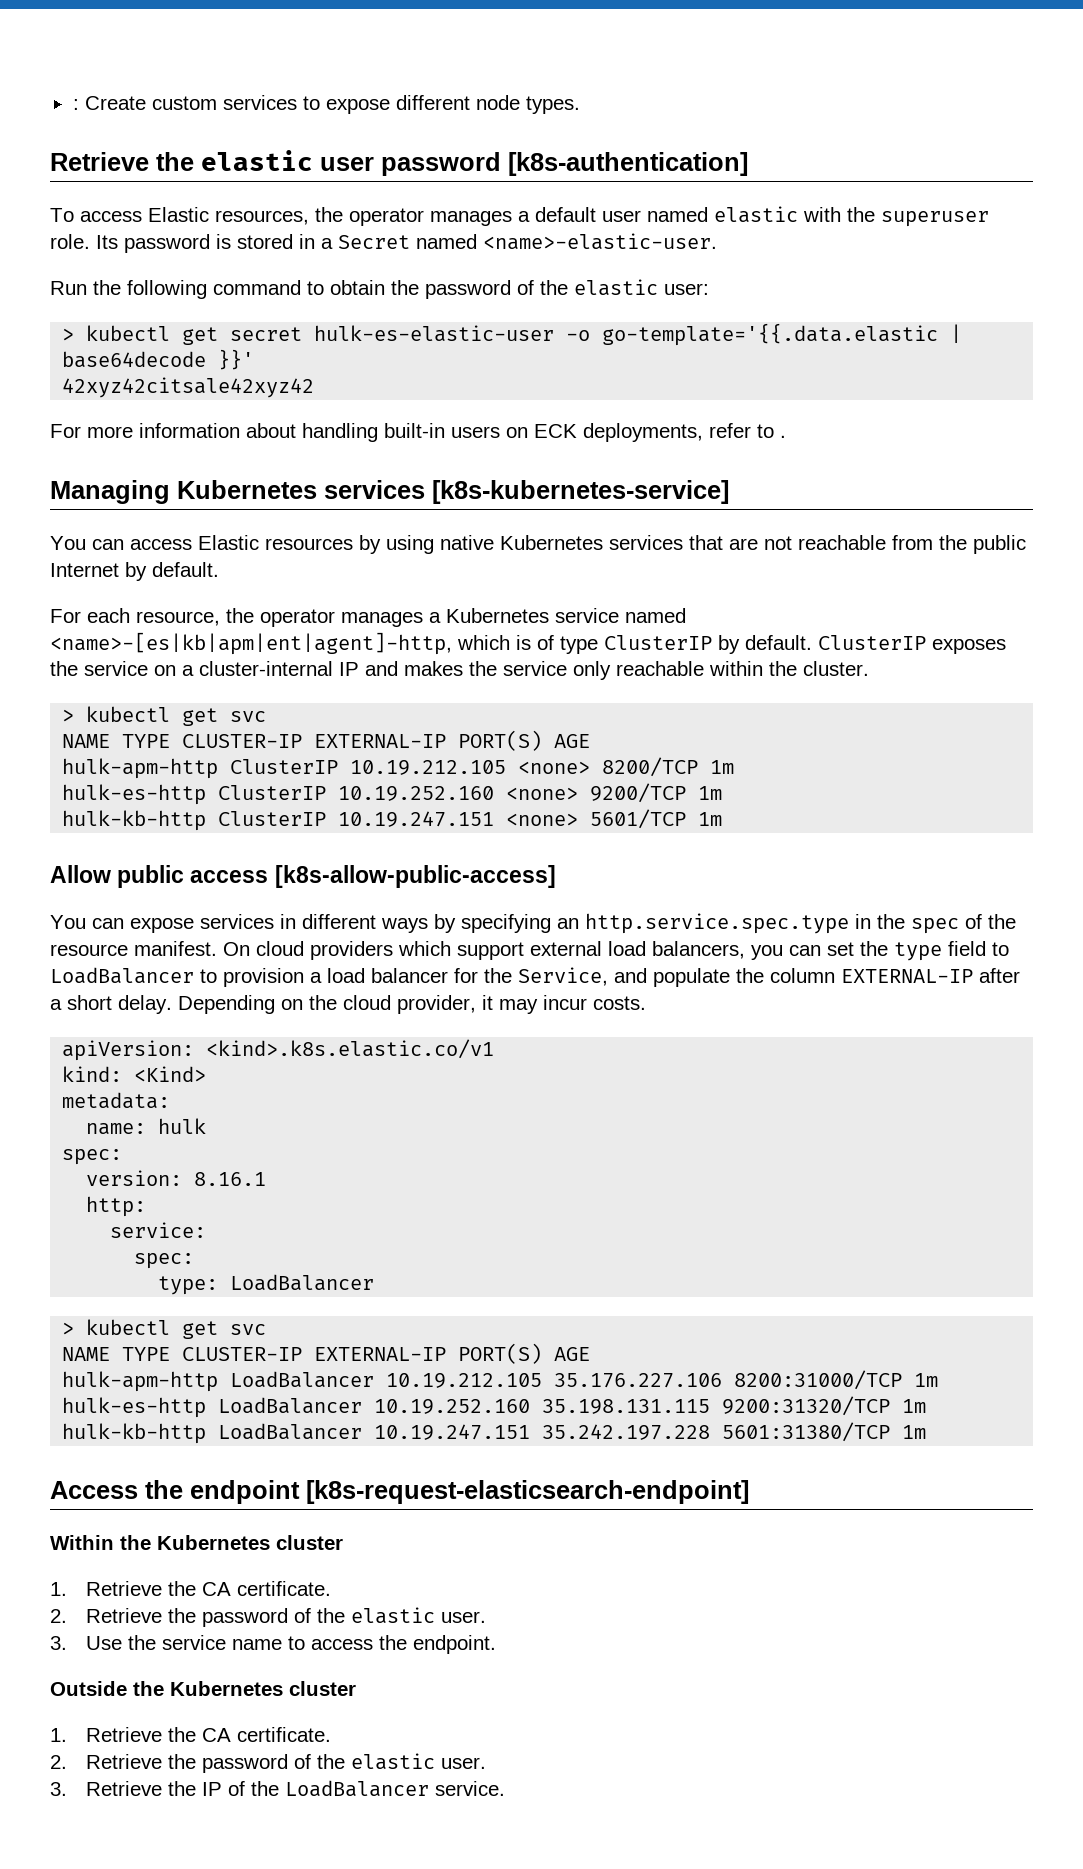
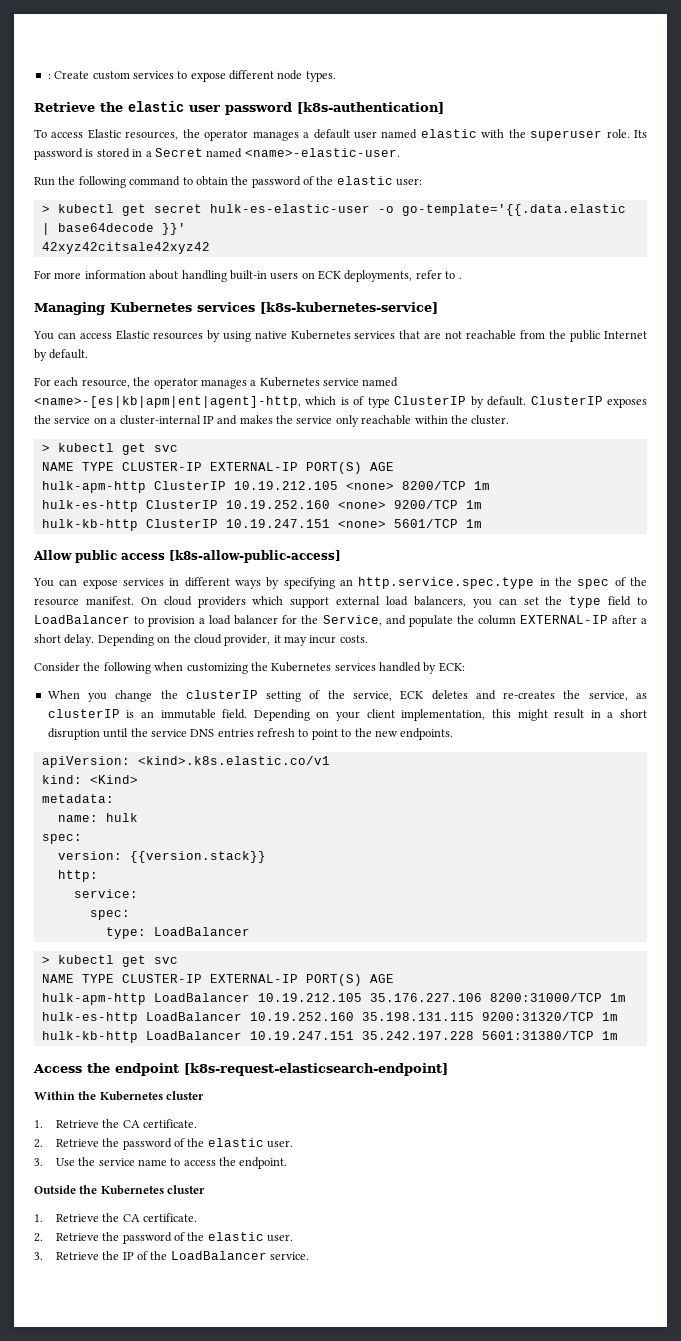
(646, 1003) none -> [34,662,465,674] [47,690,647,702] [47,709,648,721] [47,728,454,740] // Consider the following when customizing the Kubernetes services handled by ECK: // When you change the clusterIP setting of the service, ECK deletes and re-creates the service, as clusterIP is an immutable field. Depending on your client implementation, this might result in a short disruption until the service DNS entries refresh to point to the new endpoints.
[194,1172,267,1186] 8.16.1 -> [129,851,266,863] {{version.stack}}

